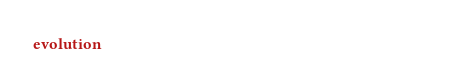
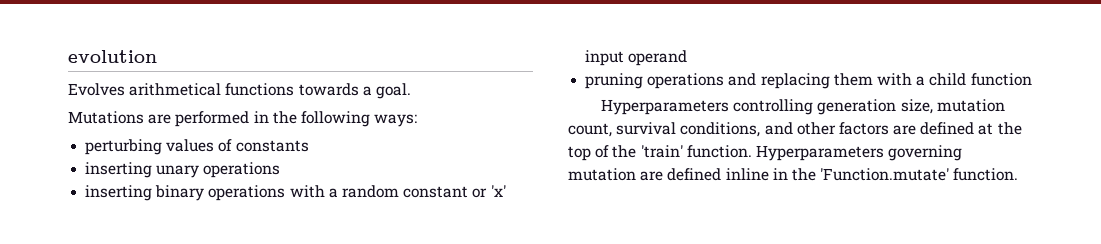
(102, 43) none -> [68,83,411,99] [68,111,418,127] [85,139,309,155] [85,162,281,178] [85,185,506,201] [585,50,688,66] [585,73,1032,89] [601,99,1005,115] [568,122,1022,137] [568,145,963,161] [568,168,1019,181] // Evolves arithmetical functions towards a goal. // Mutations are performed in the following ways: // perturbing values of constants // inserting unary operations // inserting binary operations with a random constant or 'x' input operand // pruning operations and replacing them with a child function // Hyperparameters controlling generation size, mutation count, survival conditions, and other factors are defined at the top of the 'train' function. Hyperparameters governing mutation are defined inline in the 'Function.mutate' function.

